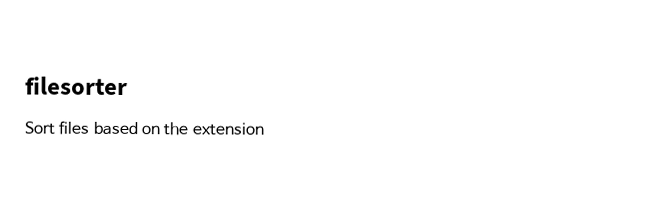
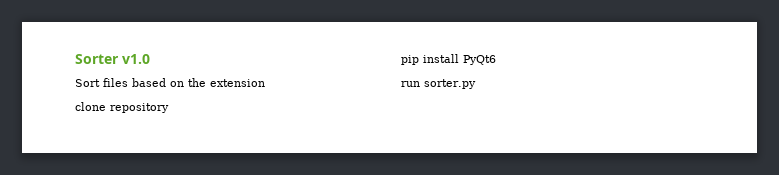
[25,76,128,96] filesorter -> [75,54,150,64] Sorter v1.0
(264, 129) none -> [75,102,169,113] [401,54,496,65] [401,79,476,89] // clone repository // pip install PyQt6 // run sorter.py

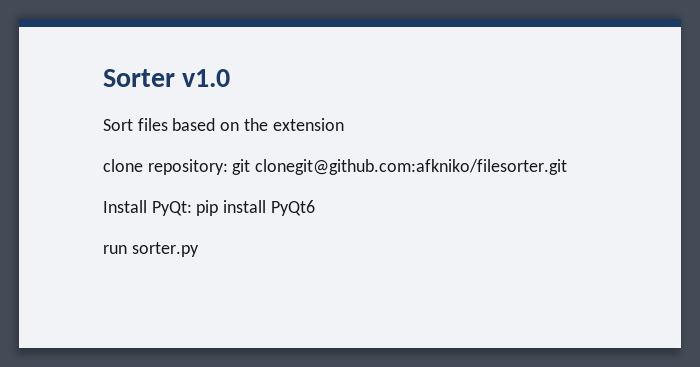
[110,103,169,113] repository // -> [147,159,568,175] [103,200,192,216] repository: git clonegit@github.com:afkniko/filesorter.git // Install PyQt:

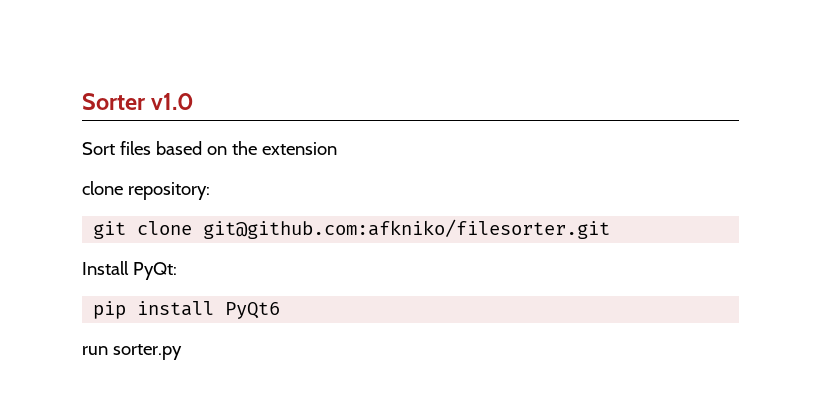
[232,159,568,175] git clonegit@github.com:afkniko/filesorter.git -> [93,219,611,239] // git clone git@github.com:afkniko/filesorter.git
(192, 208) none -> (177, 271) //

